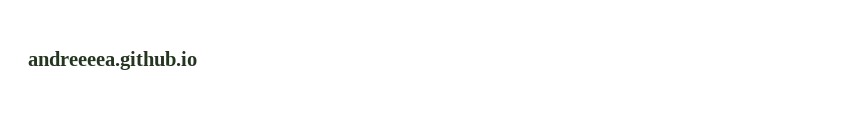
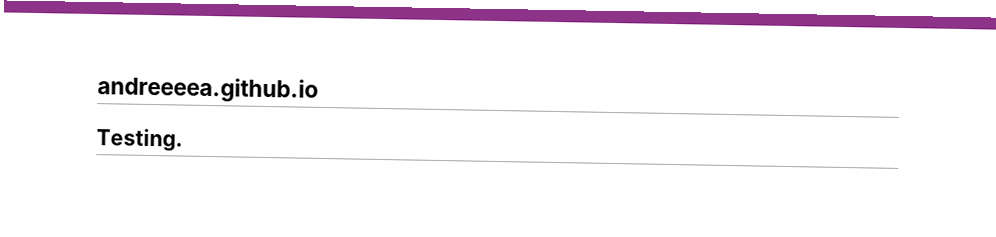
(197, 60) none -> [96,128,183,152] // Testing.

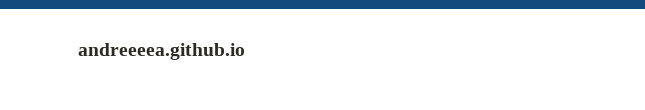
[96,128,183,152] // Testing. -> (245, 51) none

